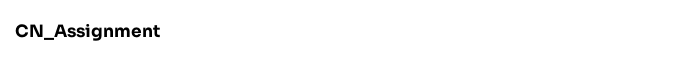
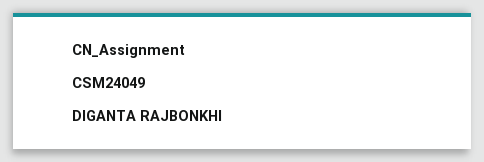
(160, 32) none -> [72,77,145,88] [72,110,222,121] // CSM24049 // DIGANTA RAJBONKHI

